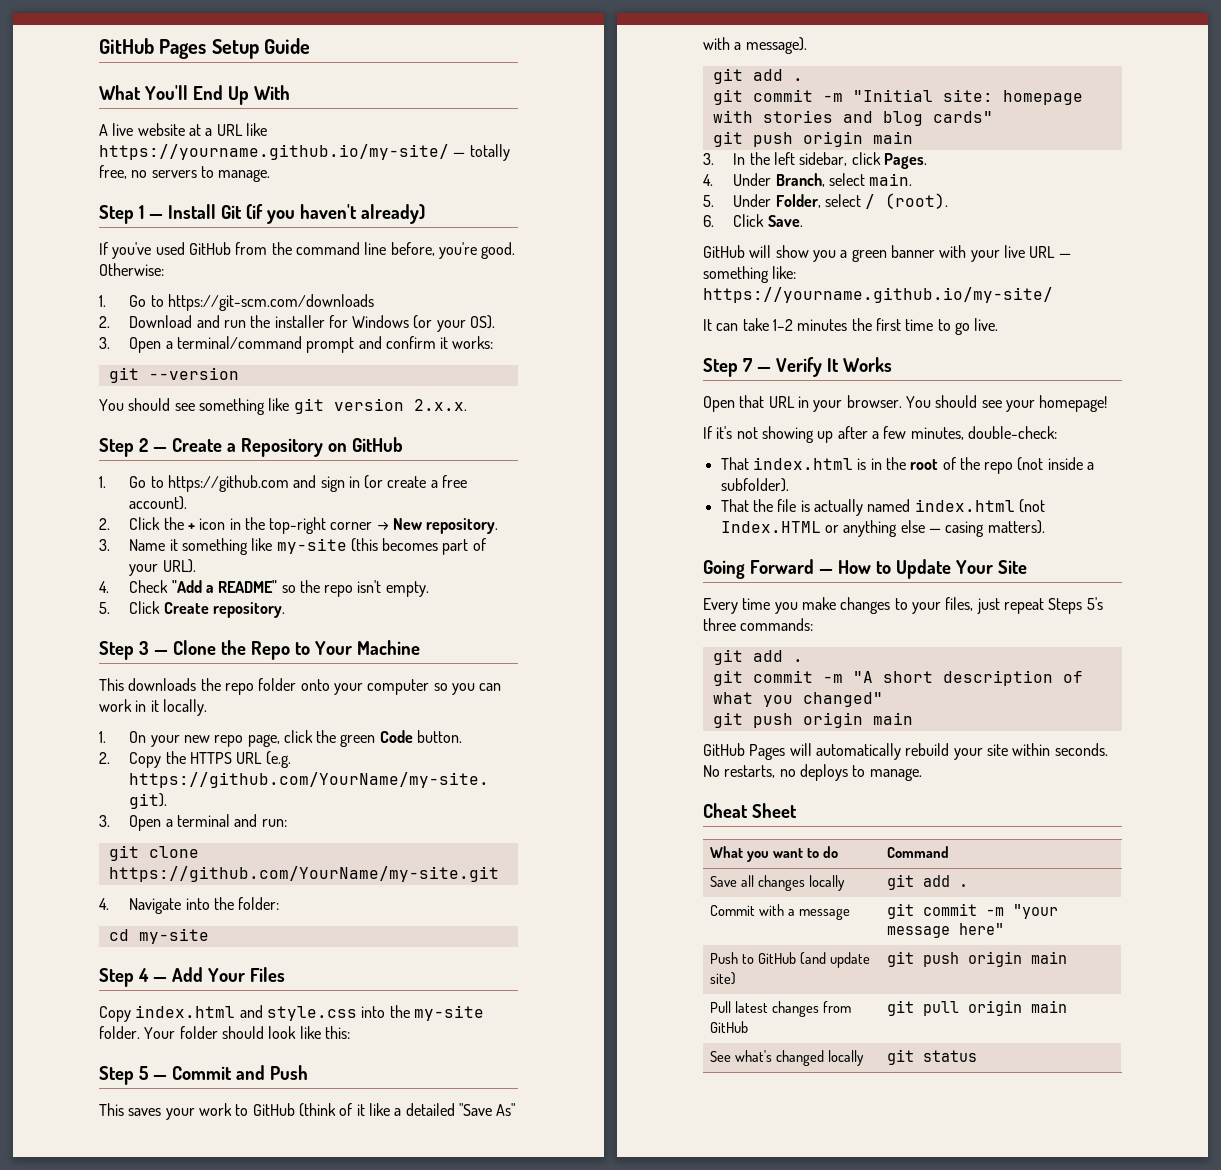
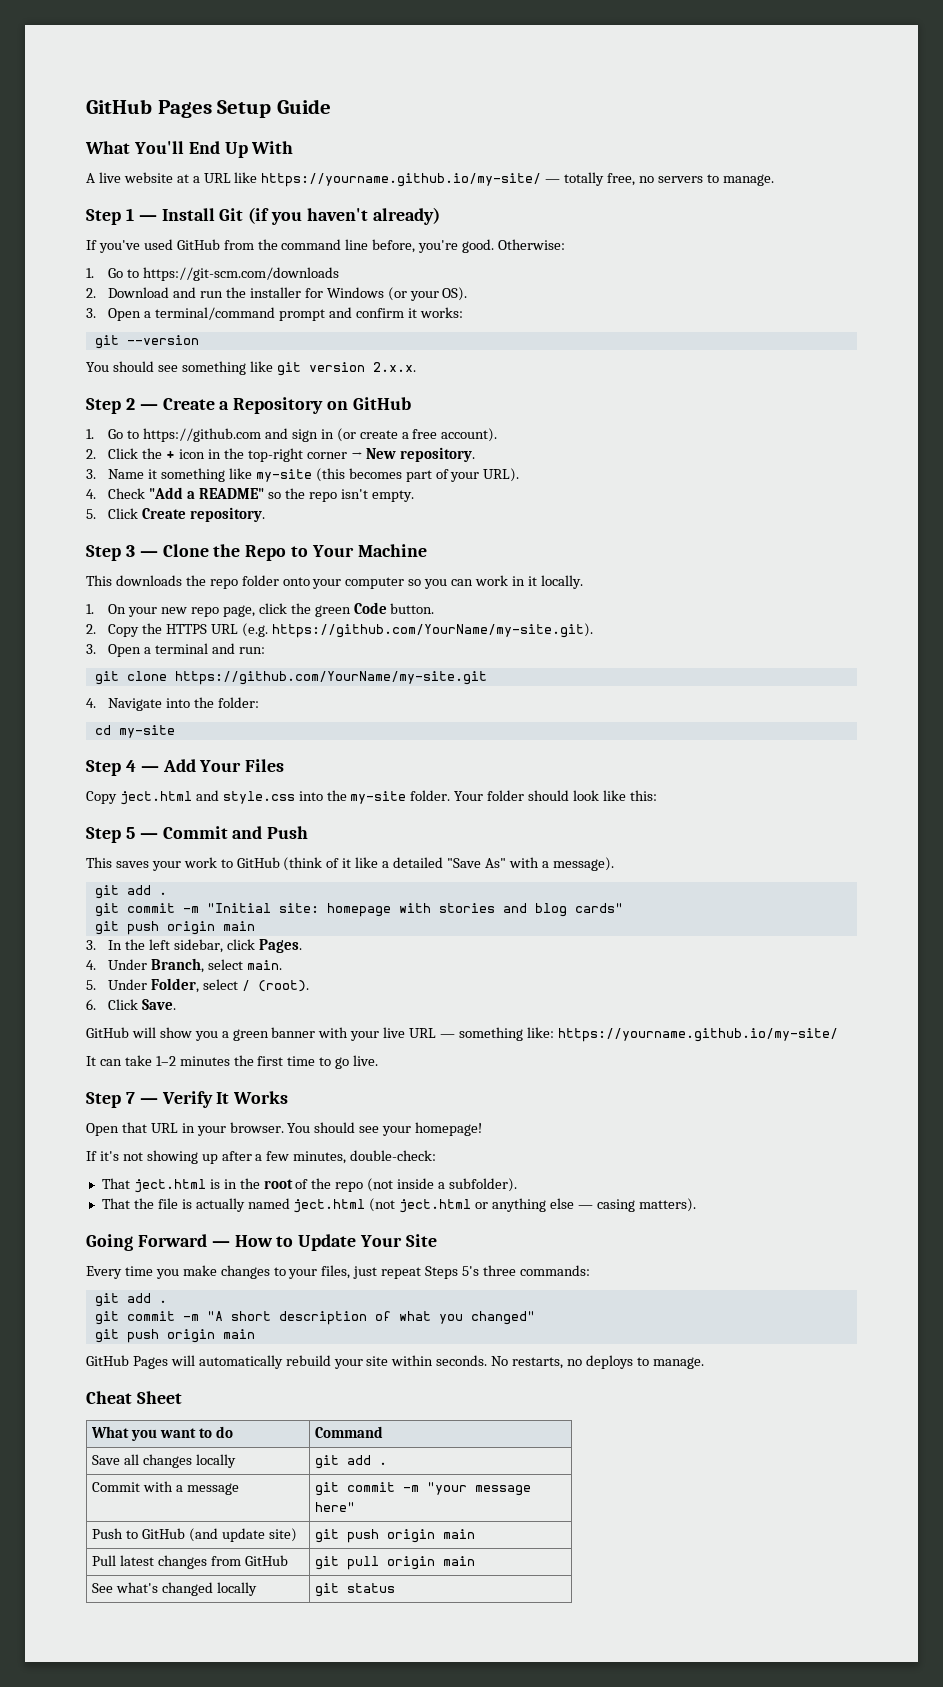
[135,1005,236,1018] index.html -> [119,791,192,805] ject.html
[752,457,853,470] index.html -> [133,1179,206,1193] ject.html
[914,499,1045,513] [720,521,821,533] index.html (not Index.HTML -> [293,1198,472,1213] ject.html (not ject.html

